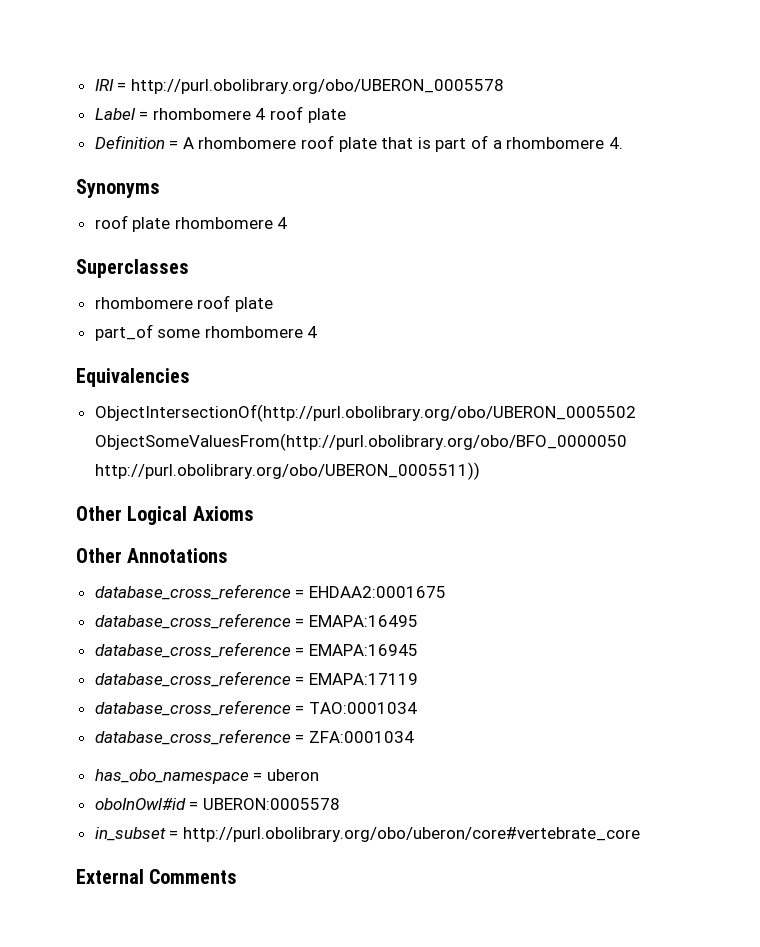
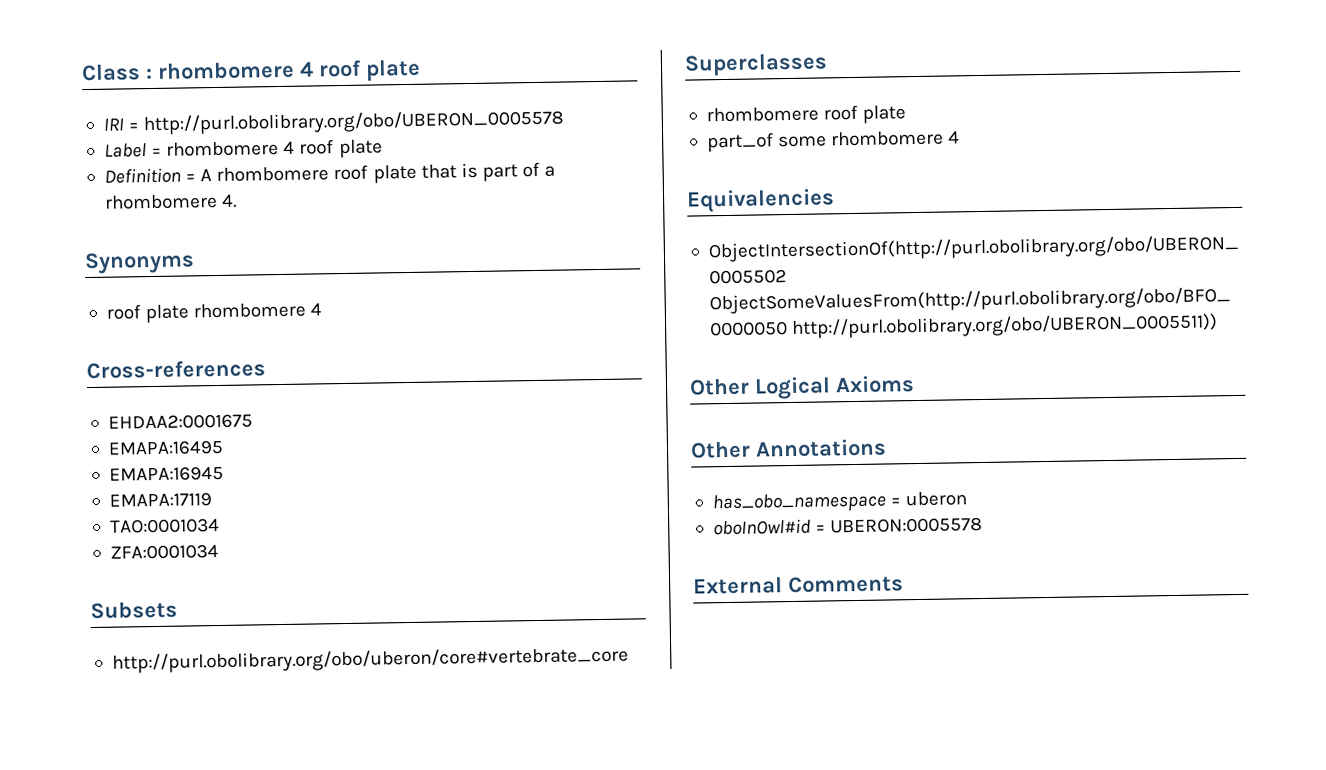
(94, 85) none -> [81,58,421,82] Class : rhombomere 4 roof plate //
(288, 223) none -> [86,359,266,380] [107,413,253,430] [107,439,224,456] [108,465,224,482] [108,492,212,508] [109,517,220,534] [109,544,219,560] [90,600,178,620] [111,646,629,674] // Cross-references // EHDAA2:0001675 // EMAPA:16495 // EMAPA:16945 // EMAPA:17119 // TAO:0001034 // ZFA:0001034 // Subsets // http://purl.obolibrary.org/obo/uberon/core#vertebrate_core
[94,584,446,600] [94,613,418,629] [94,642,418,658] [94,671,418,687] [94,700,417,716] [94,729,414,745] // database_cross_reference = EHDAA2:0001675 // database_cross_reference = EMAPA:16495 // database_cross_reference = EMAPA:16945 // database_cross_reference = EMAPA:17119 // database_cross_reference = TAO:0001034 // database_cross_reference = ZFA:0001034 -> (887, 448) none
[94,827,640,842] // in_subset = http://purl.obolibrary.org/obo/uberon/core#vertebrate_core -> (984, 525) none

